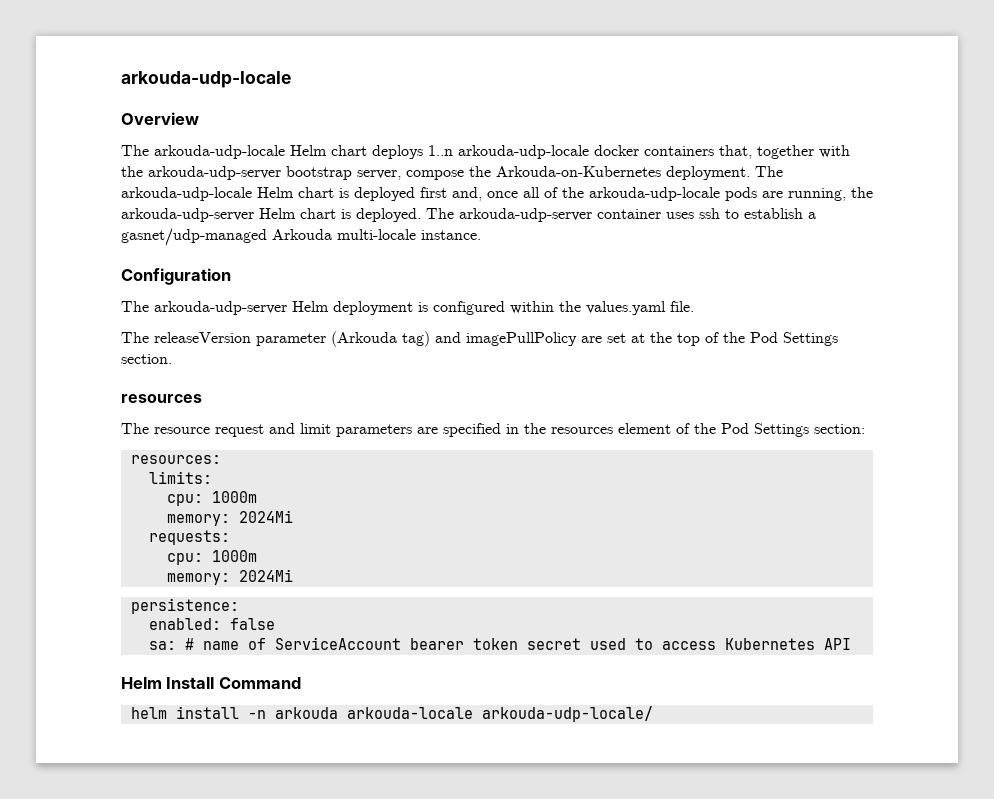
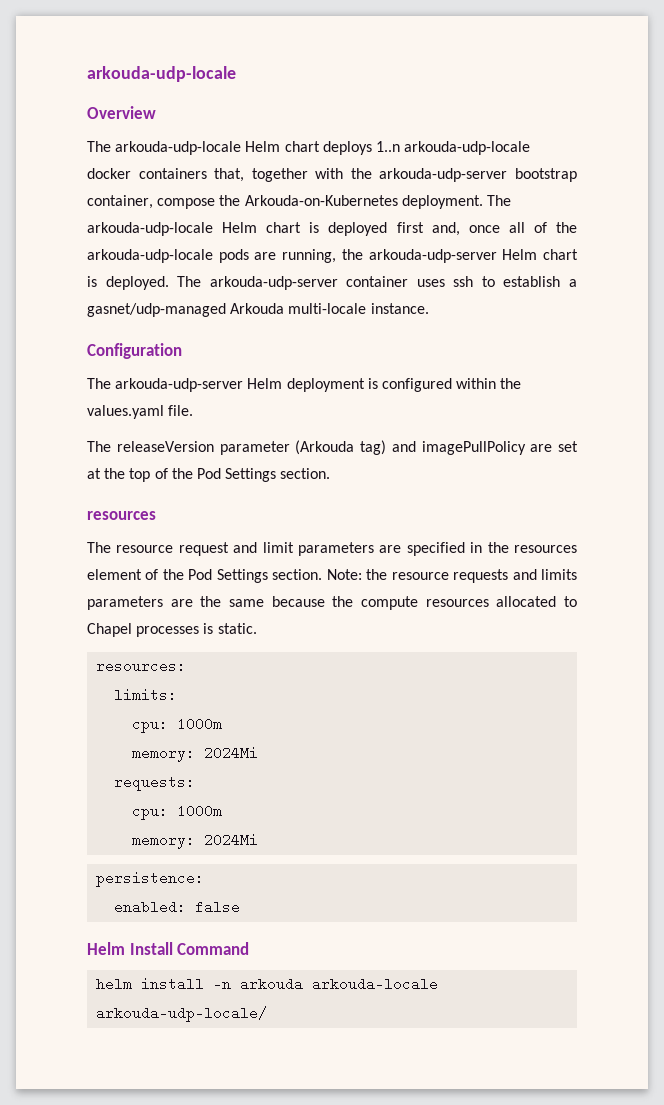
[357,170,401,180] server, -> [87,195,153,209] container,
[814,424,865,434] section: -> [272,569,577,583] [87,596,577,610] [87,623,257,637] section. Note: the resource requests and limits parameters are the same because the compute resources allocated to Chapel processes is static.
[148,637,851,650] // sa: # name of ServiceAccount bearer token secret used to access Kubernetes API -> (241, 907) none

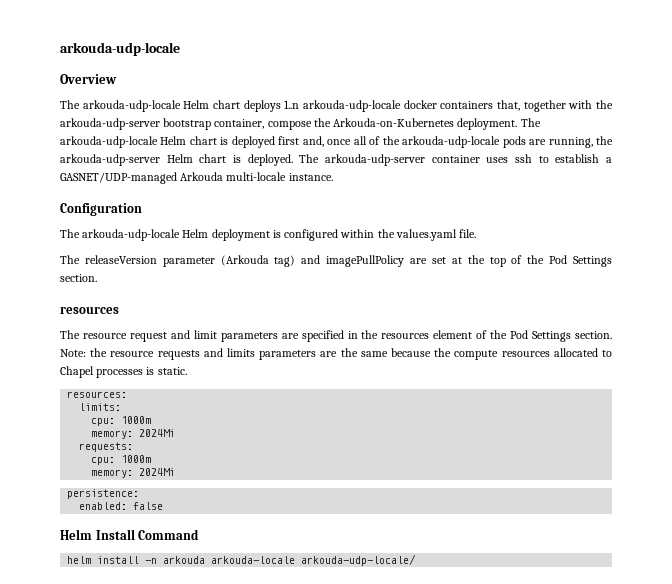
[87,303,226,317] gasnet/udp-managed -> [60,172,177,184] GASNET/UDP-managed
[115,378,244,392] arkouda-udp-server -> [82,229,181,241] arkouda-udp-locale

